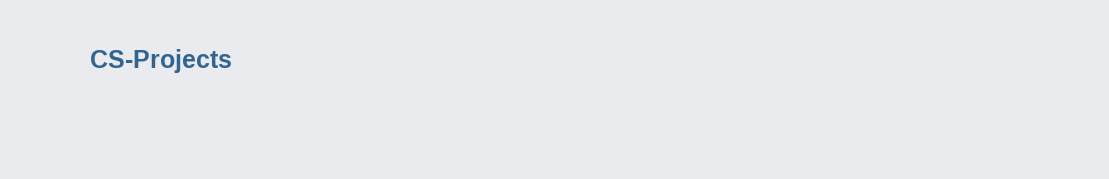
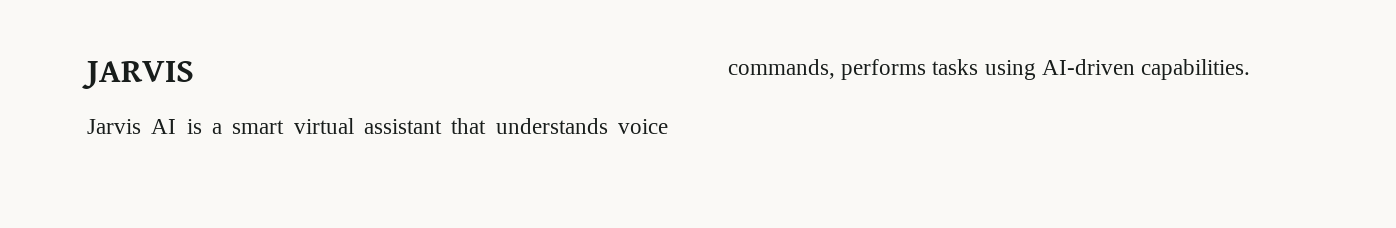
[90,49,232,73] CS-Projects -> [82,61,194,89] [87,118,669,134] [728,59,1251,80] JARVIS // Jarvis AI is a smart virtual assistant that understands voice commands, performs tasks using AI-driven capabilities.

